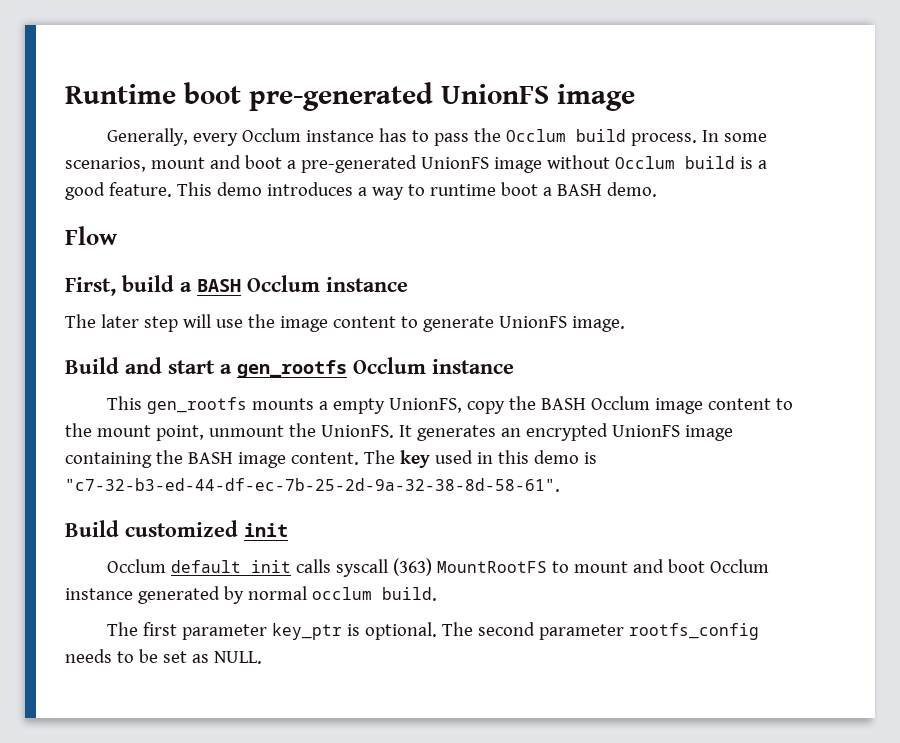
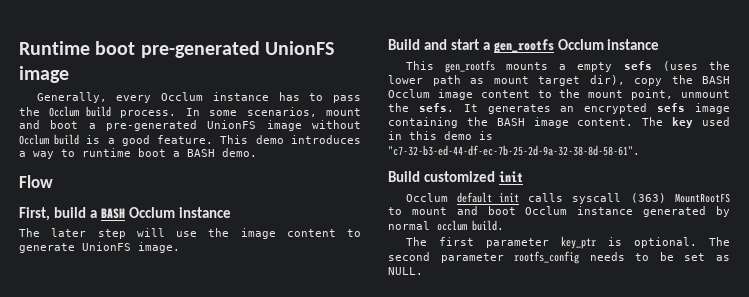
[388,398,462,413] UnionFS, -> [623,61,730,71] [388,75,625,86] sefs (uses the lower path as mount target dir),
[320,425,394,438] UnionFS. -> [418,103,454,112] sefs.
[611,425,680,437] UnionFS -> [657,103,686,112] sefs

